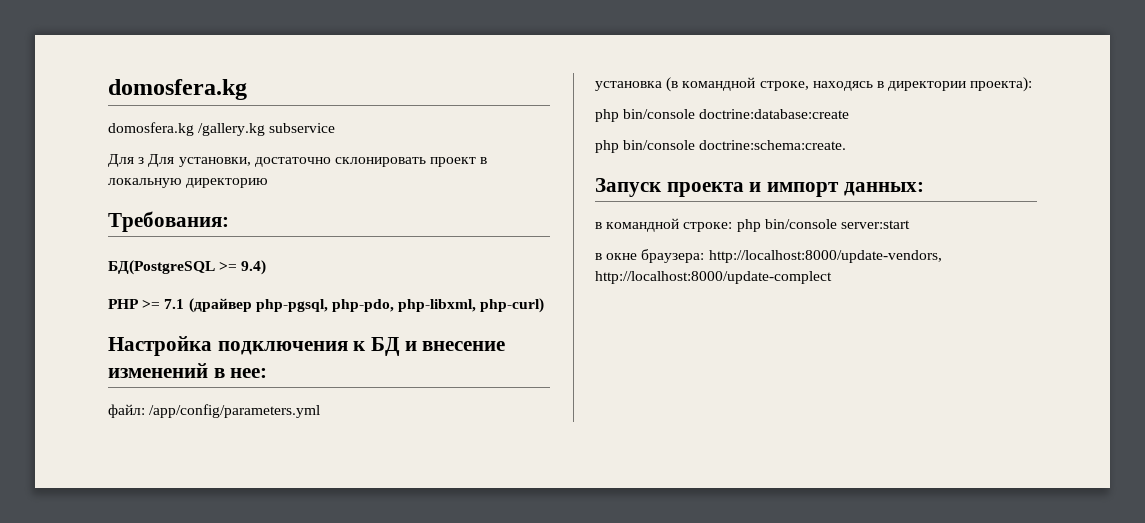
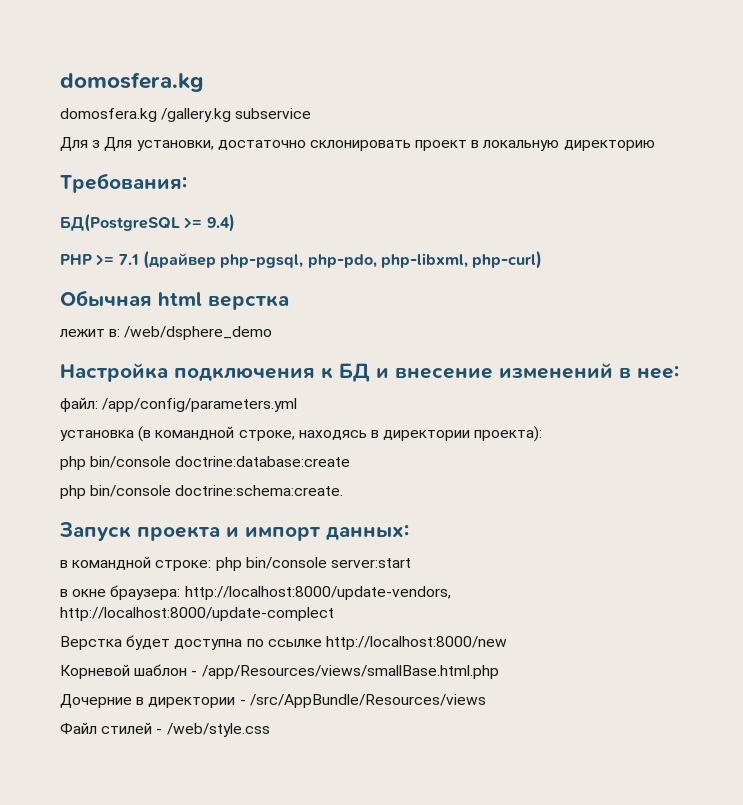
(545, 305) none -> [60,290,289,310] [59,326,273,340] // Обычная html верстка // лежит в: /web/dsphere_demo
(832, 277) none -> [60,635,507,650] [60,664,499,679] [60,694,486,708] [60,722,270,737] // Верстка будет доступна по ссылке http://localhost:8000/new // Корневой шаблон - /app/Resources/views/smallBase.html.php // Дочерние в директории - /src/AppBundle/Resources/views // Файл стилей - /web/style.css

